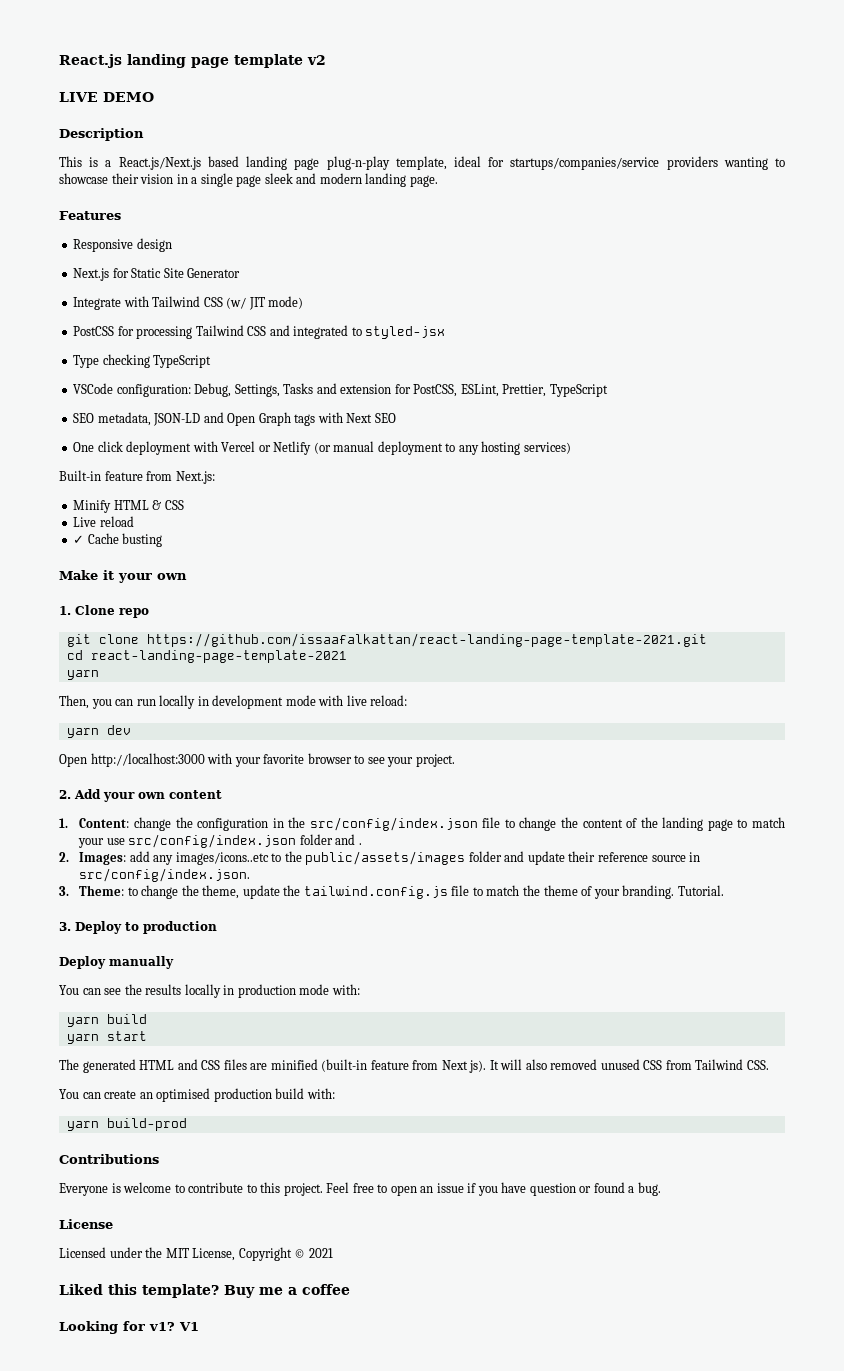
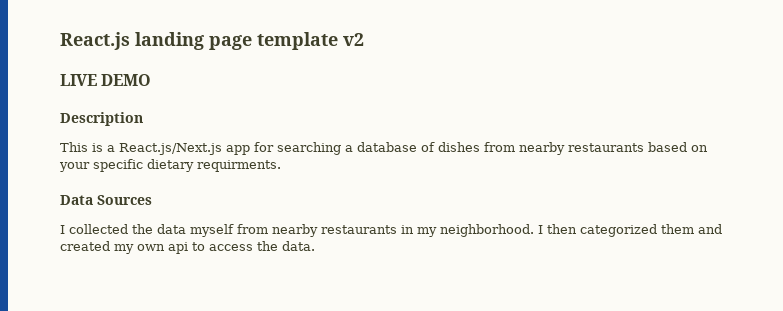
[207,156,785,170] [59,173,438,187] [59,211,121,220] [73,238,172,252] [73,268,241,281] [73,296,304,310] [73,325,446,339] [73,354,212,368] [73,383,608,397] [73,412,396,426] [73,441,571,455] [59,470,215,484] [73,500,184,513] [73,516,134,527] [73,533,163,547] [59,570,187,583] [59,605,149,618] [66,633,707,647] [66,650,347,663] [66,670,99,680] [59,695,408,709] [66,725,131,738] [59,753,455,767] [59,789,222,802] [59,817,785,831] [78,834,362,848] [59,851,701,865] [79,868,251,882] [59,885,724,899] [59,921,217,934] [59,956,174,969] [59,984,360,998] [66,1014,147,1027] [66,1031,147,1044] [59,1059,769,1073] [59,1088,335,1102] [66,1118,187,1131] [59,1154,159,1164] [59,1182,661,1196] [59,1219,113,1229] [59,1247,333,1261] [59,1284,350,1298] [59,1321,199,1334] based landing page plug-n-play template, ideal for startups/companies/service providers wanting to showcase their vision in a single page sleek and modern landing page. // Features // Responsive design // Next.js for Static Site Generator // Integrate with Tailwind CSS (w/ JIT mode) // PostCSS for processing Tailwind CSS and integrated to styled-jsx // Type checking TypeScript // VSCode configuration: Debug, Settings, Tasks and extension for PostCSS, ESLint, Prettier, TypeScript // SEO metadata, JSON-LD and Open Graph tags with Next SEO // One click deployment with Vercel or Netlify (or manual deployment to any hosting services) // Built-in feature from Next.js: // Minify HTML & CSS // Live reload // ✓ Cache busting // Make it your own // 1. Clone repo // git clone https://github.com/issaafalkattan/react-landing-page-template-2021.git // cd react-landing-page-template-2021 // yarn // Then, you can run locally in development mode with live reload: // yarn dev // Open http://localhost:3000 with your favorite browser to see your project. // 2. Add your own content // 1. Content: change the configuration in the src/config/index.json file to change the content of the landing page to match your use src/config/index.json folder and . // 2. Images: add any images/icons..etc to the public/assets/images folder and update their reference source in src/config/index.json. // 3. Theme: to change the theme, update the tailwind.config.js file to match the theme of your branding. Tutorial. // 3. Deploy to production // Deploy manually // You can see the results locally in production mode with: // yarn build // yarn start // The generated HTML and CSS files are minified (built-in feature from Next js). It will also removed unused CSS from Tailwind CSS. // You can create an optimised production build with: // yarn build-prod // Contributions // Everyone is welcome to contribute to this project. Feel free to open an issue if you have question or found a bug. // License // Licensed under the MIT License, Copyright © 2021 // Liked this template? Buy me a coffee // Looking for v1? V1 -> [226,142,708,155] [59,159,281,172] [60,195,152,205] [60,224,722,237] [60,241,315,254] app for searching a database of dishes from nearby restaurants based on your specific dietary requirments. // Data Sources // I collected the data myself from nearby restaurants in my neighborhood. I then categorized them and created my own api to access the data.

